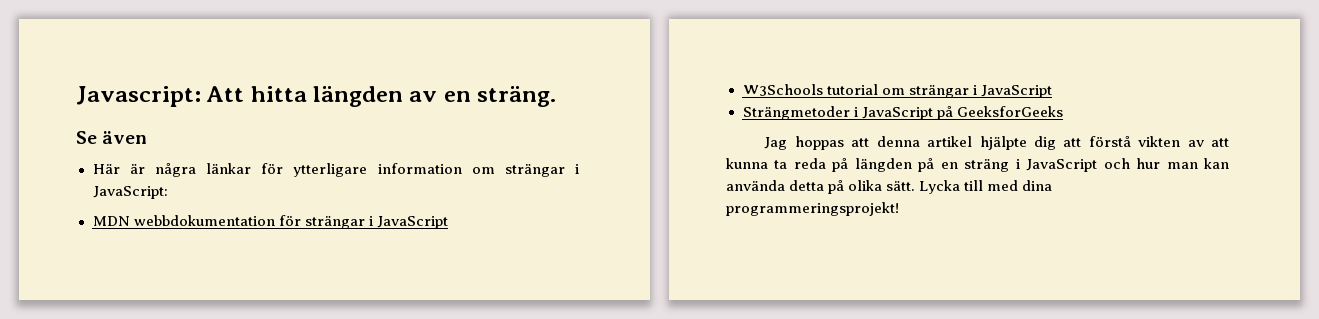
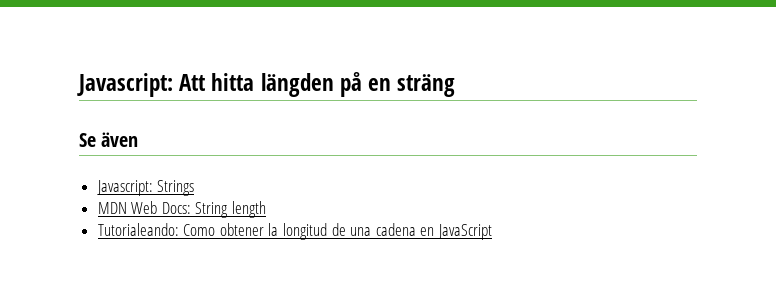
[409,86,557,107] av en sträng. -> [339,72,456,97] på en sträng
[92,163,579,177] [92,186,168,199] [92,215,448,229] [742,84,1052,98] [742,106,1063,120] [764,136,1230,150] [726,158,1229,172] [726,180,1053,194] [726,202,899,216] Här är några länkar för ytterligare information om strängar i JavaScript: // MDN webbdokumentation för strängar i JavaScript // W3Schools tutorial om strängar i JavaScript // Strängmetoder i JavaScript på GeeksforGeeks // Jag hoppas att denna artikel hjälpte dig att förstå vikten av att kunna ta reda på längden på en sträng i JavaScript och hur man kan använda detta på olika sätt. Lycka till med dina programmeringsprojekt! -> [96,180,195,196] [97,201,267,218] [97,223,492,240] Javascript: Strings // MDN Web Docs: String length // Tutorialeando: Como obtener la longitud de una cadena en JavaScript

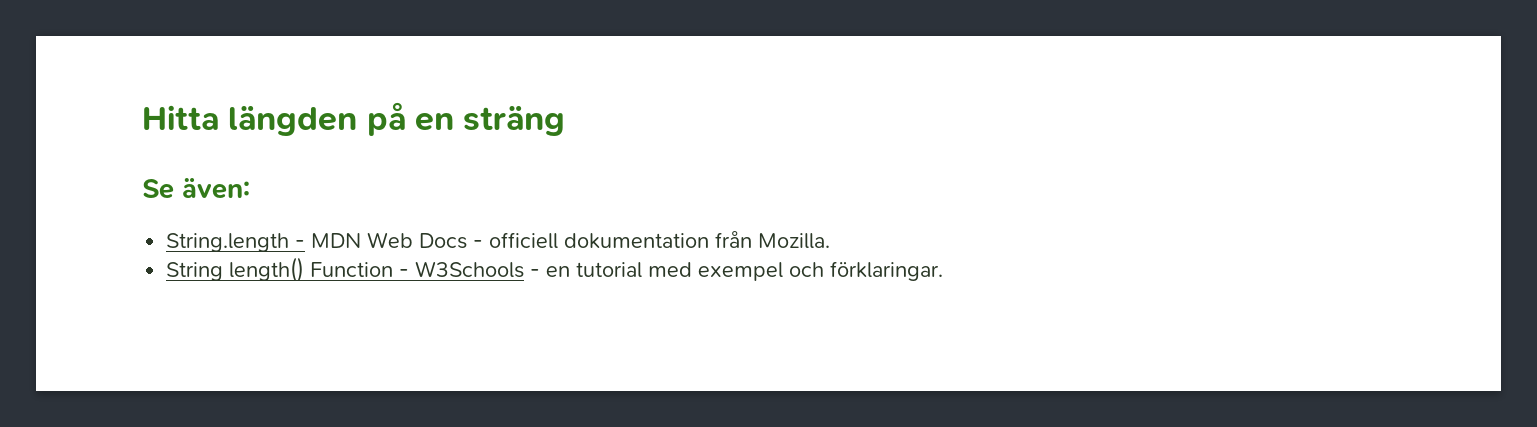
[77,73,255,97] Javascript: Att hitta -> [142,105,219,130] Hitta
[101,132,139,147] [96,180,195,196] [97,201,267,218] [97,223,492,240] även // Javascript: Strings // MDN Web Docs: String length // Tutorialeando: Como obtener la longitud de una cadena en JavaScript -> [182,178,250,199] [166,231,831,252] [166,257,944,282] även: // String.length - MDN Web Docs - officiell dokumentation från Mozilla. // String length() Function - W3Schools - en tutorial med exempel och förklaringar.

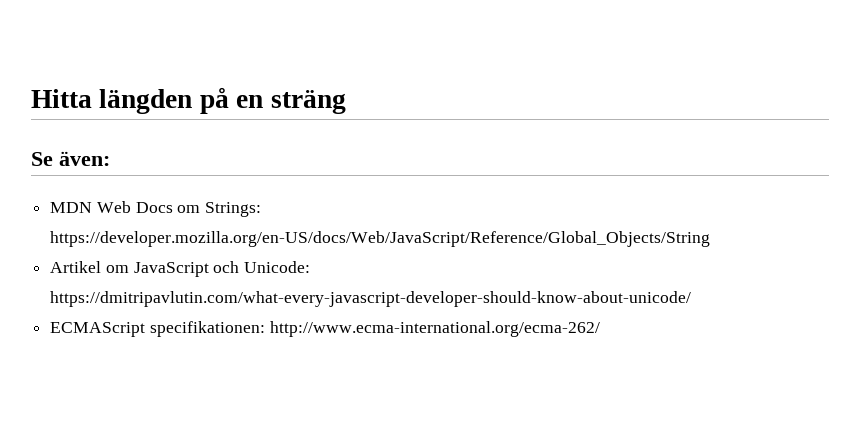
[166,233,306,252] String.length - -> (110, 158) none
[473,231,831,249] [166,257,944,282] - officiell dokumentation från Mozilla. // String length() Function - W3Schools - en tutorial med exempel och förklaringar. -> [177,202,262,217] [50,231,711,247] [50,261,311,277] [50,291,692,307] [50,321,600,337] om Strings: https://developer.mozilla.org/en-US/docs/Web/JavaScript/Reference/Global_Objects/String // Artikel om JavaScript och Unicode: https://dmitripavlutin.com/what-every-javascript-developer-should-know-about-unicode/ // ECMAScript specifikationen: http://www.ecma-international.org/ecma-262/

